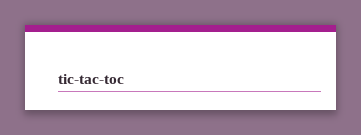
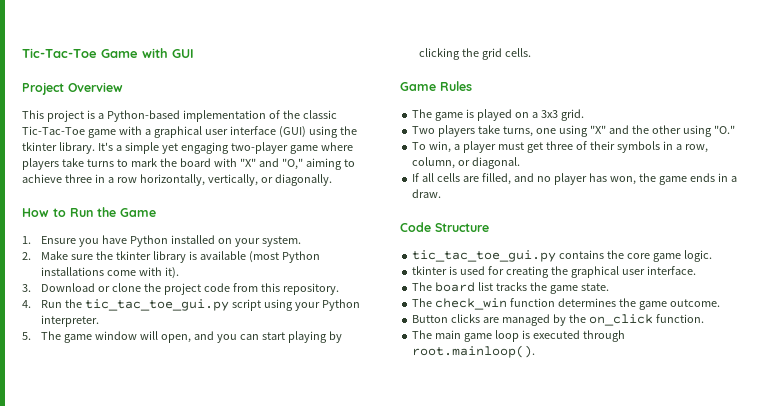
[58,74,124,84] tic-tac-toc -> [22,48,194,58] [22,82,123,95] [22,110,337,122] [22,126,357,138] [22,142,353,154] [22,158,355,170] [22,174,332,186] [22,207,156,217] [22,235,302,247] [22,251,321,263] [41,267,180,279] [22,283,340,295] [22,299,361,311] [41,315,100,327] [22,331,343,343] [419,48,532,60] [400,81,472,91] [412,109,584,121] [412,125,735,137] [412,141,708,153] [412,157,521,169] [412,173,737,185] [412,189,442,198] [400,222,489,232] [412,250,712,262] [412,266,696,278] [412,282,609,294] [412,298,720,310] [412,314,704,326] [412,330,625,342] [412,345,536,358] Tic-Tac-Toe Game with GUI // Project Overview // This project is a Python-based implementation of the classic Tic-Tac-Toe game with a graphical user interface (GUI) using the tkinter library. It's a simple yet engaging two-player game where players take turns to mark the board with "X" and "O," aiming to achieve three in a row horizontally, vertically, or diagonally. // How to Run the Game // 1. Ensure you have Python installed on your system. // 2. Make sure the tkinter library is available (most Python installations come with it). // 3. Download or clone the project code from this repository. // 4. Run the tic_tac_toe_gui.py script using your Python interpreter. // 5. The game window will open, and you can start playing by clicking the grid cells. // Game Rules // The game is played on a 3x3 grid. // Two players take turns, one using "X" and the other using "O." // To win, a player must get three of their symbols in a row, column, or diagonal. // If all cells are filled, and no player has won, the game ends in a draw. // Code Structure // tic_tac_toe_gui.py contains the core game logic. // tkinter is used for creating the graphical user interface. // The board list tracks the game state. // The check_win function determines the game outcome. // Button clicks are managed by the on_click function. // The main game loop is executed through root.mainloop().

